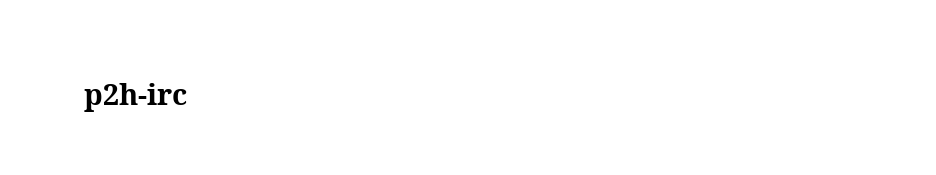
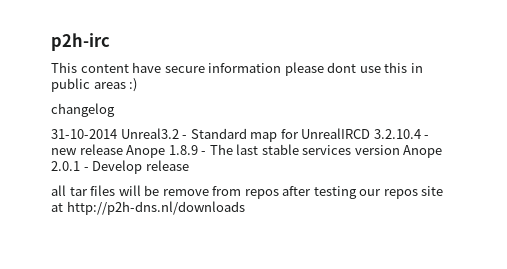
(187, 97) none -> [51,62,423,76] [51,78,138,92] [51,103,115,117] [51,128,430,142] [51,144,443,158] [51,160,189,174] [51,185,444,199] [51,201,245,215] // This content have secure information please dont use this in public areas :) // changelog // 31-10-2014 Unreal3.2 - Standard map for UnrealIRCD 3.2.10.4 - new release Anope 1.8.9 - The last stable services version Anope 2.0.1 - Develop release // all tar files will be remove from repos after testing our repos site at http://p2h-dns.nl/downloads

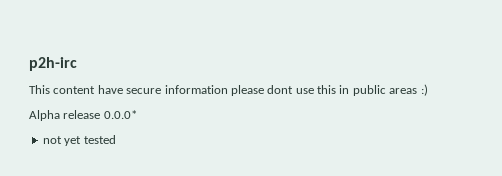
[51,103,115,117] [51,128,430,142] [51,144,443,158] [51,160,189,174] [51,185,444,199] [51,201,245,215] changelog // 31-10-2014 Unreal3.2 - Standard map for UnrealIRCD 3.2.10.4 - new release Anope 1.8.9 - The last stable services version Anope 2.0.1 - Develop release // all tar files will be remove from repos after testing our repos site at http://p2h-dns.nl/downloads -> [29,110,137,121] [42,135,116,146] Alpha release 0.0.0* // not yet tested

